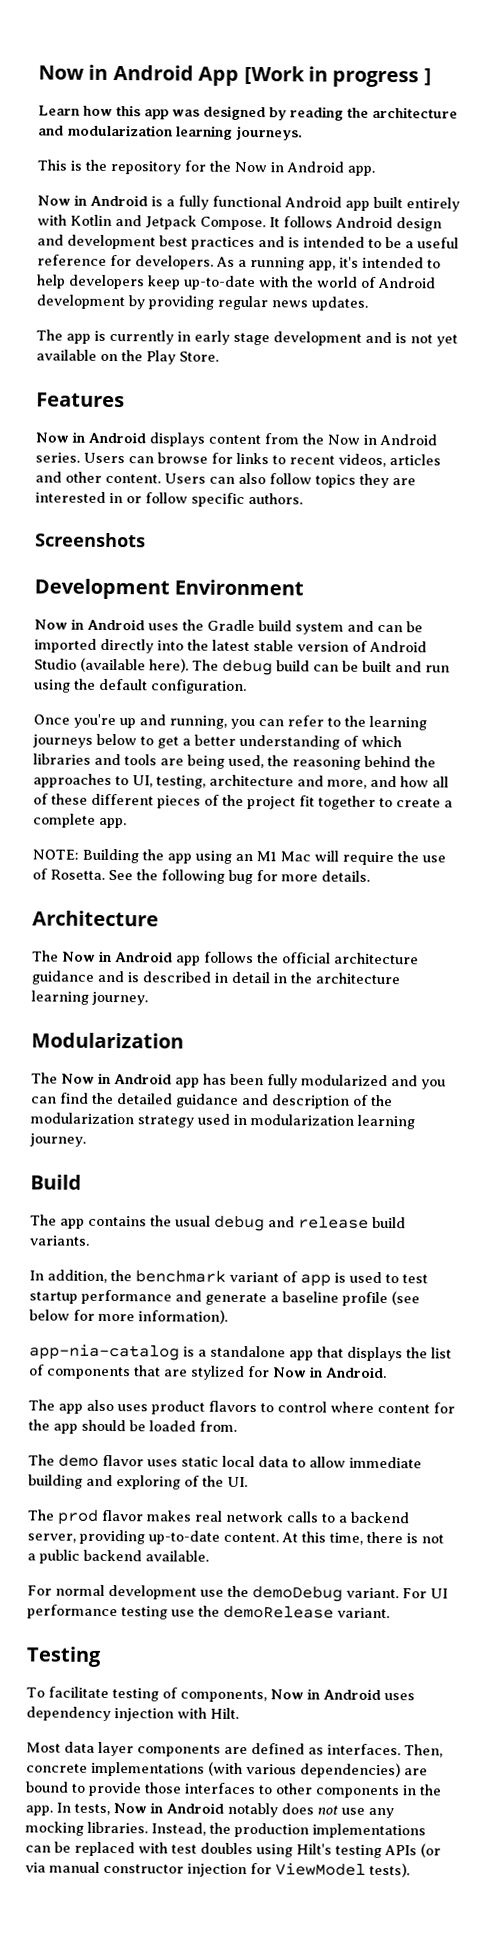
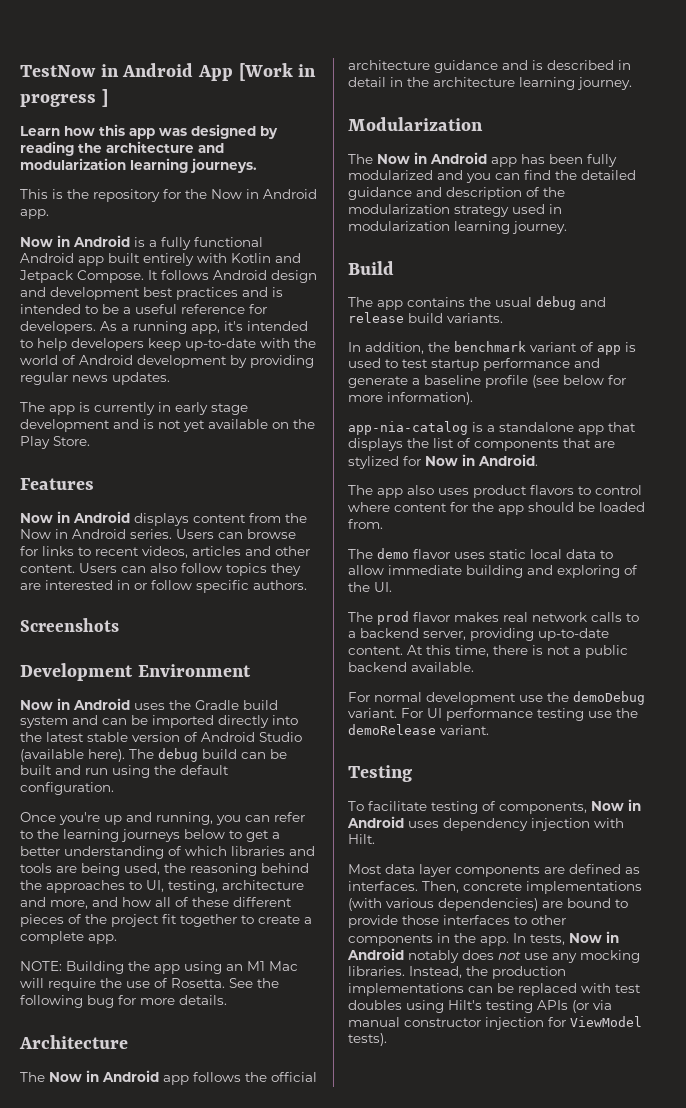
[38,65,84,80] Now -> [20,65,96,77] TestNow

